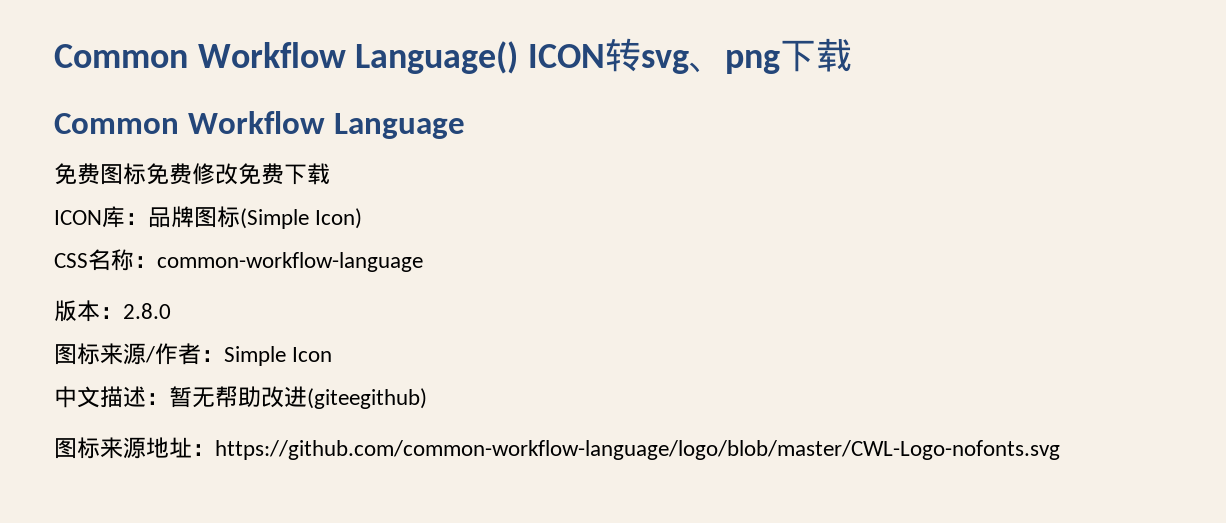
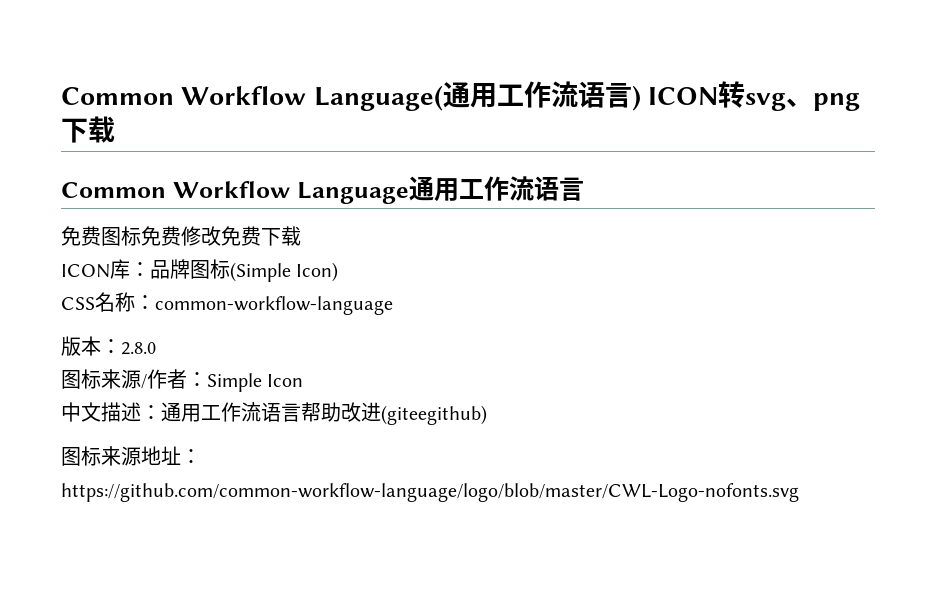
[54,41,519,74] Common Workflow Language() -> [61,81,641,111] Common Workflow Language(通用工作流语言)
(465, 126) none -> [408,176,584,202] 通用工作流语言
[169,386,215,408] 暂无 -> [161,402,301,422] 通用工作流语言

